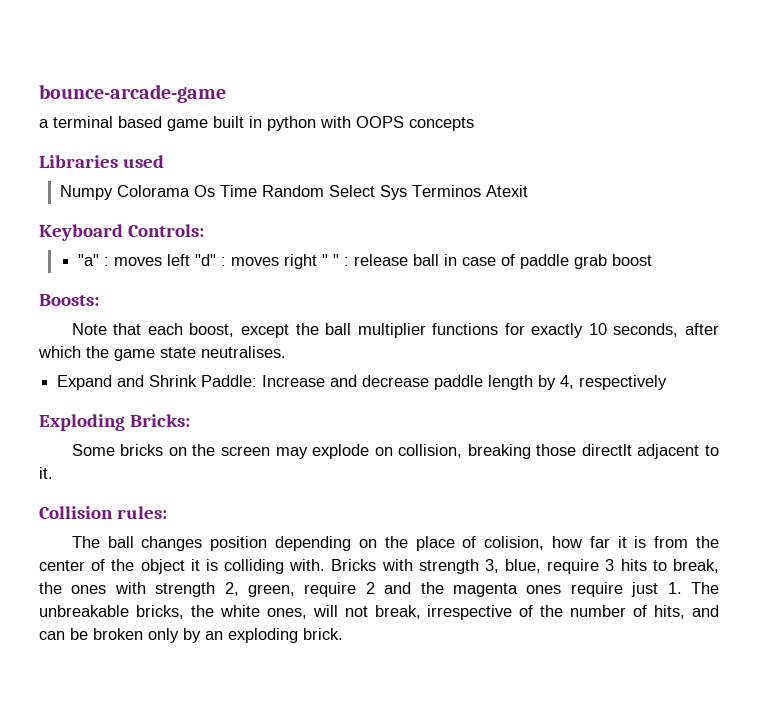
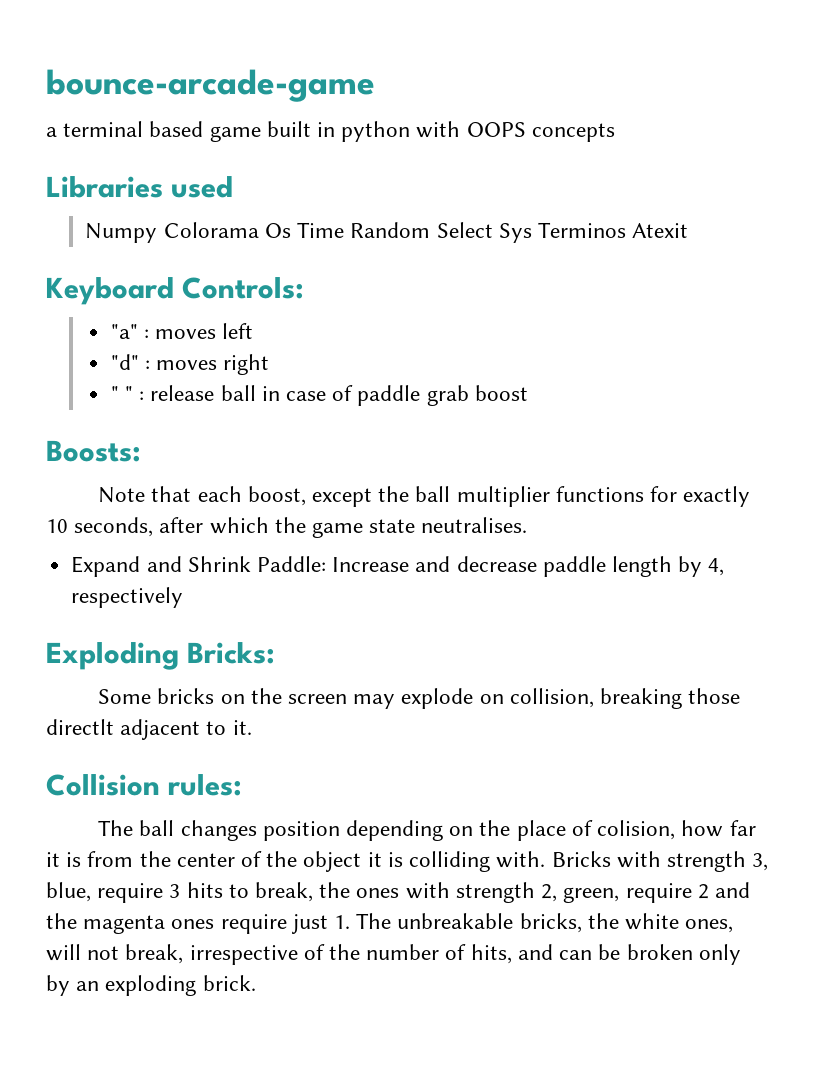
(190, 260) none -> (254, 331) //
(317, 261) none -> (270, 364) //

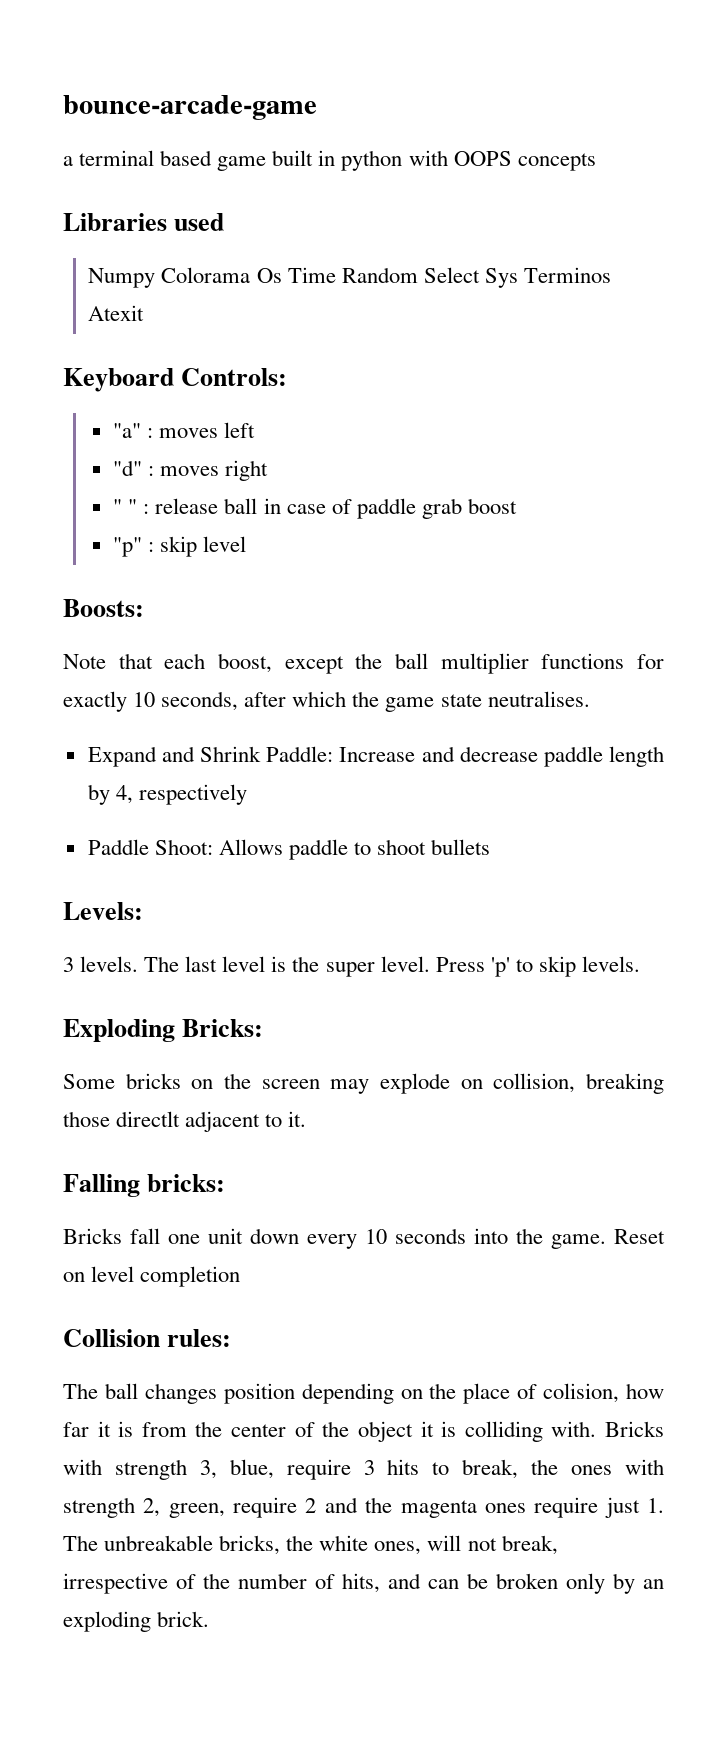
(528, 393) none -> [113,536,247,557] // "p" : skip level
(184, 597) none -> [87,839,491,860] [63,902,143,920] [63,956,640,977] // Paddle Shoot: Allows paddle to shoot bullets // Levels: // 3 levels. The last level is the super level. Press 'p' to skip levels.
(252, 727) none -> [63,1174,226,1197] [63,1228,665,1249] [63,1266,241,1287] // Falling bricks: // Bricks fall one unit down every 10 seconds into the game. Reset on level completion

